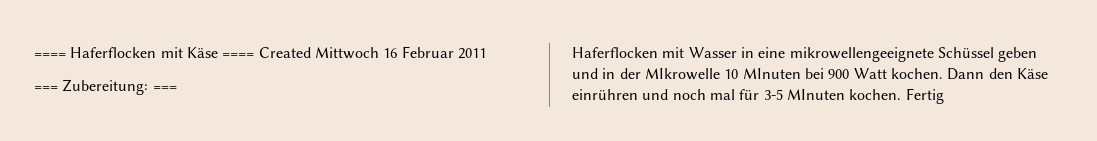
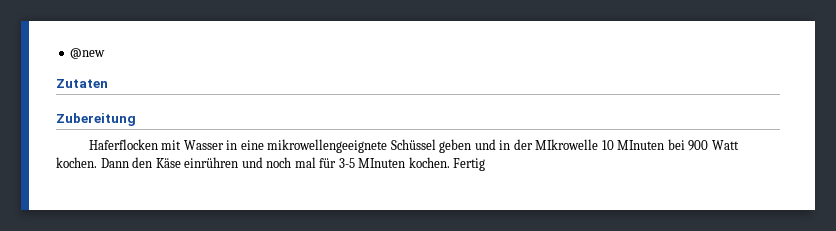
[34,46,486,59] [34,79,177,95] ==== Haferflocken mit Käse ==== Created Mittwoch 16 Februar 2011 // === Zubereitung: === -> [70,48,106,59] [56,79,108,88] [56,113,136,126] @new // Zutaten // Zubereitung

